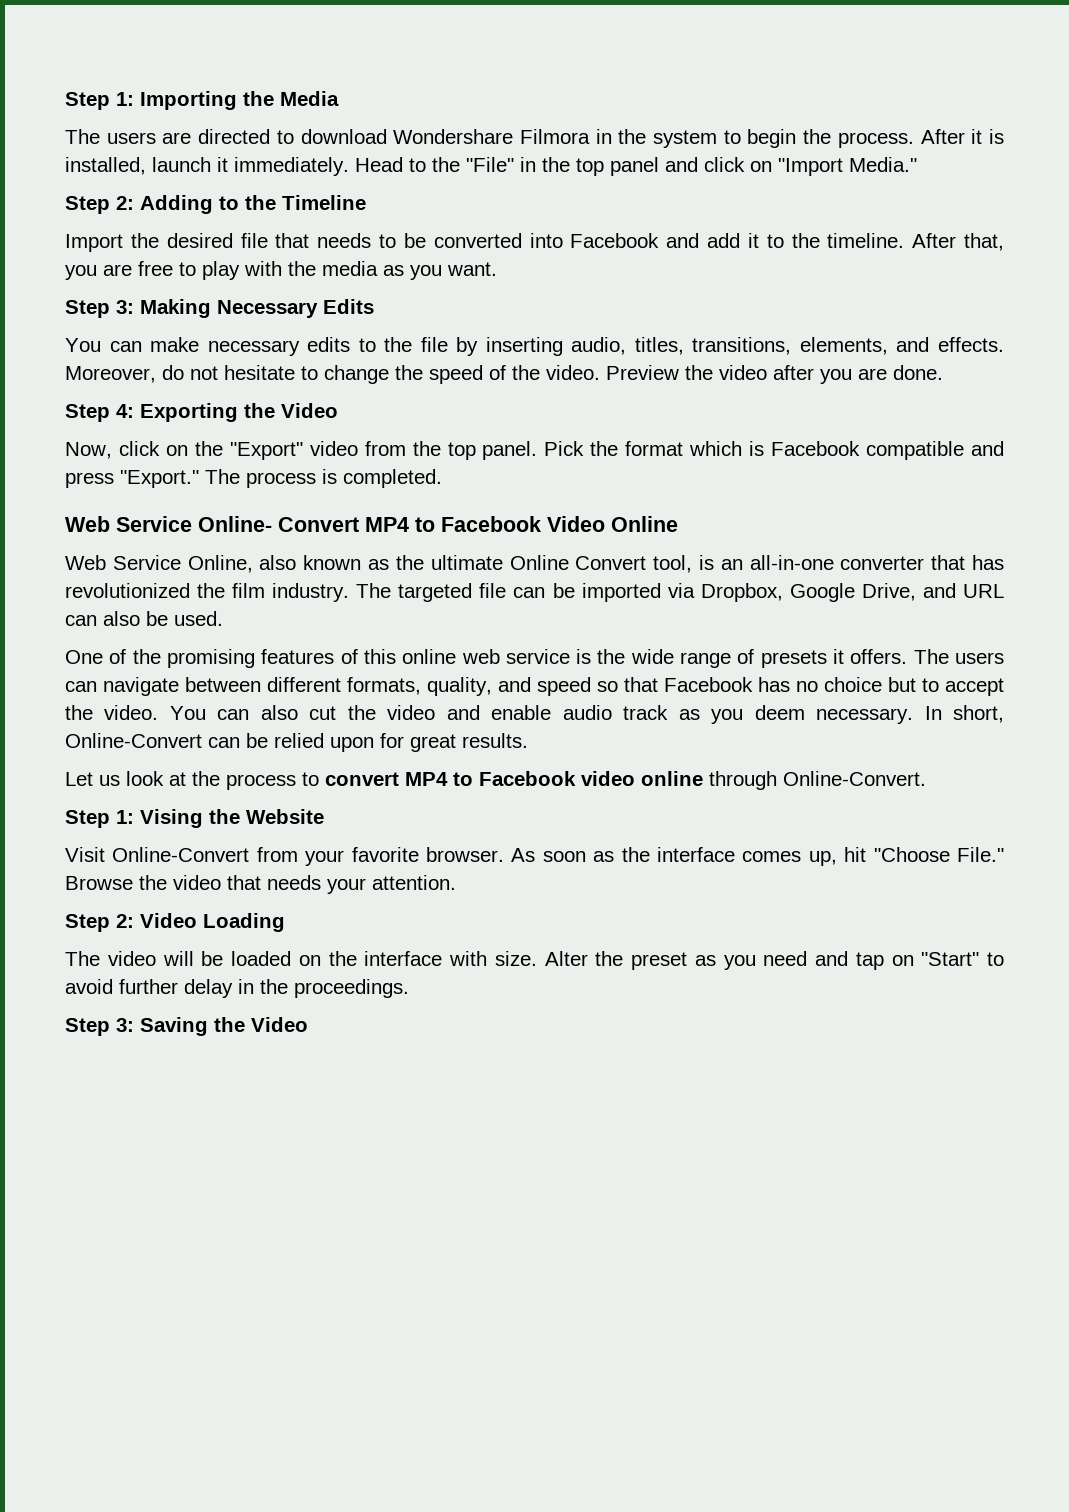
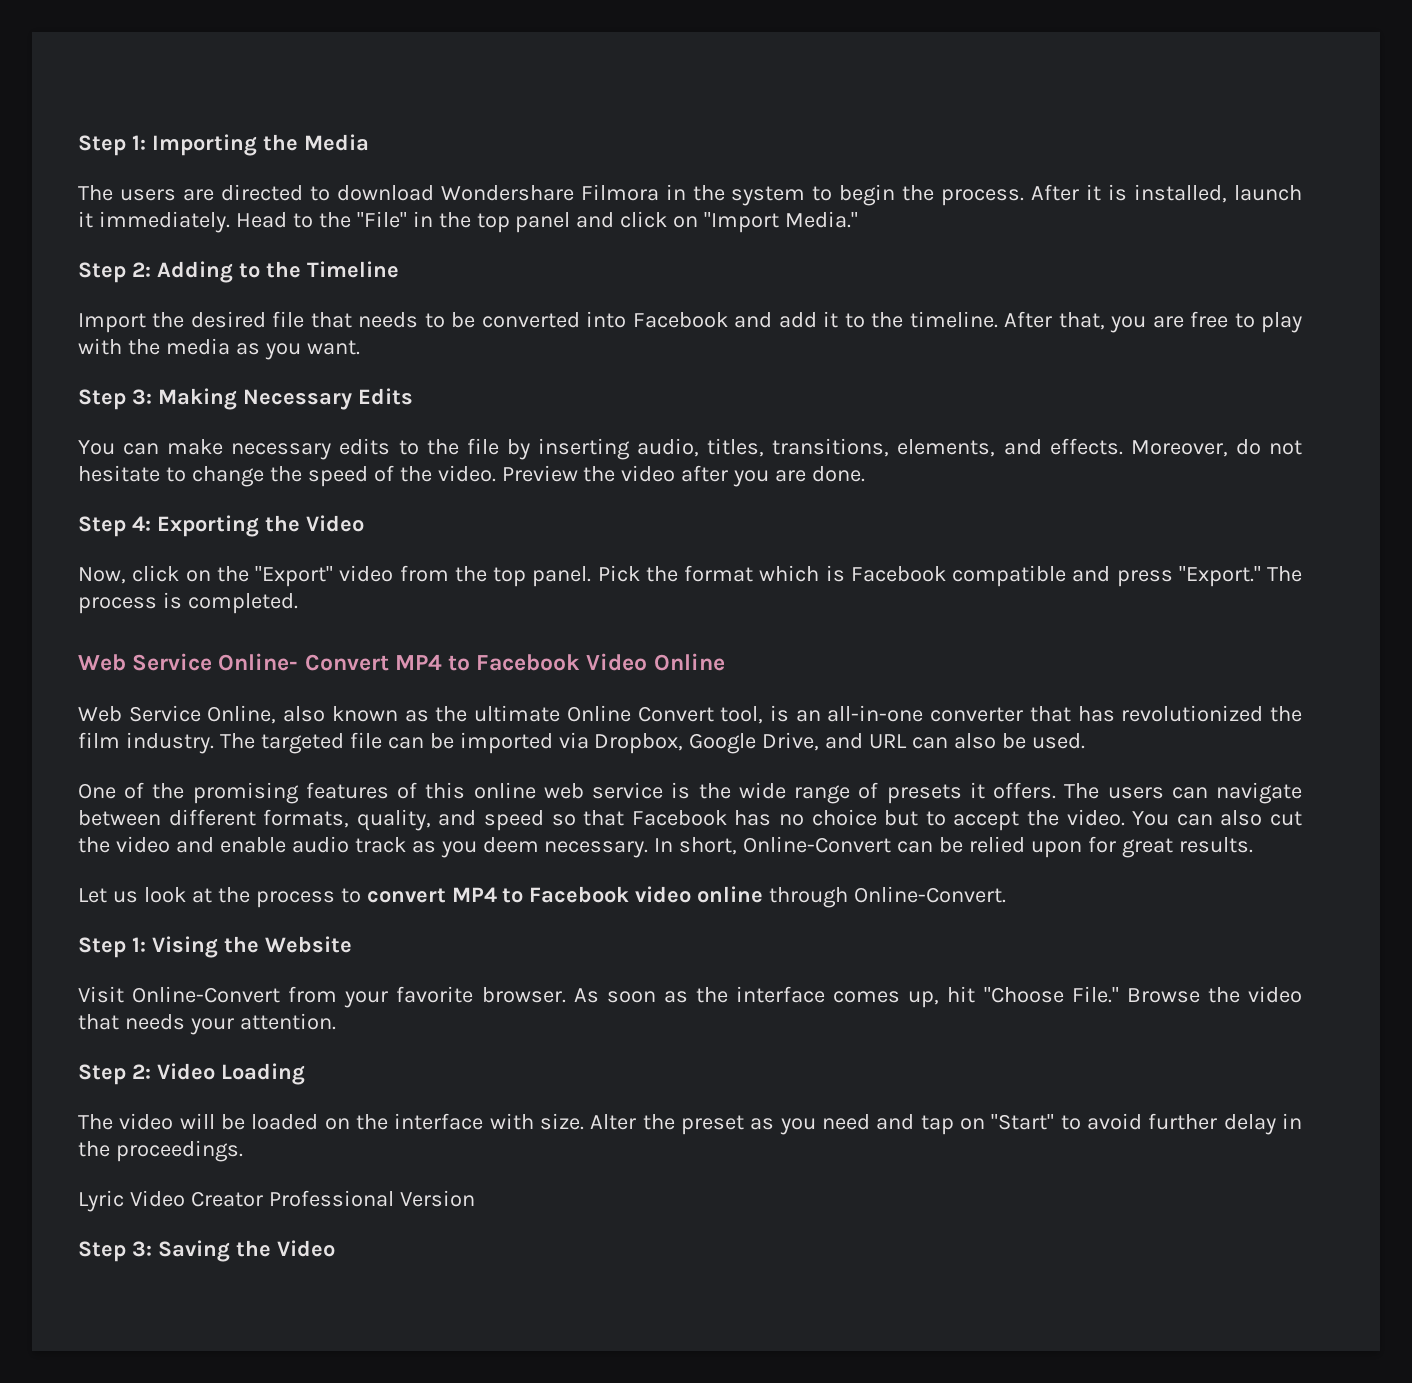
(409, 988) none -> [78,1190,475,1212] // Lyric Video Creator Professional Version

